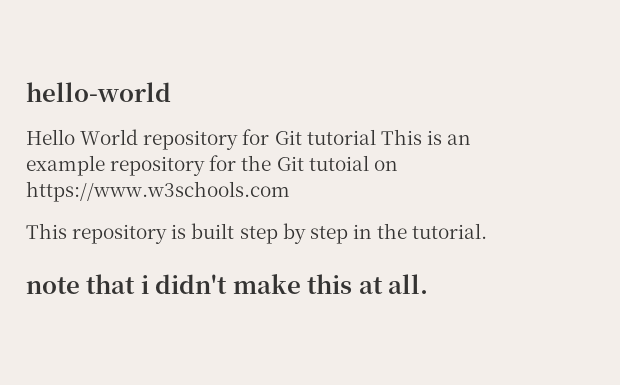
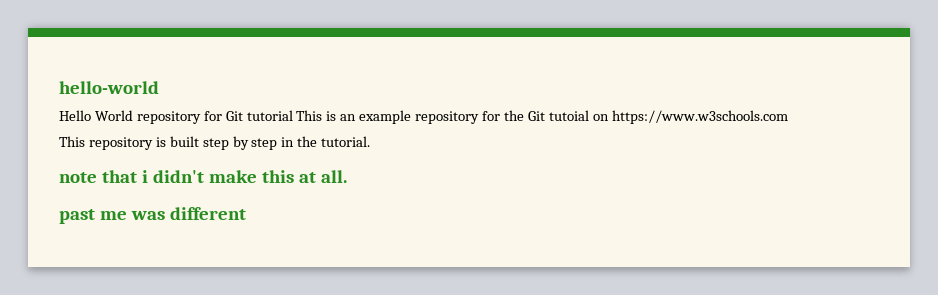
(429, 284) none -> [59,207,246,224] // past me was different

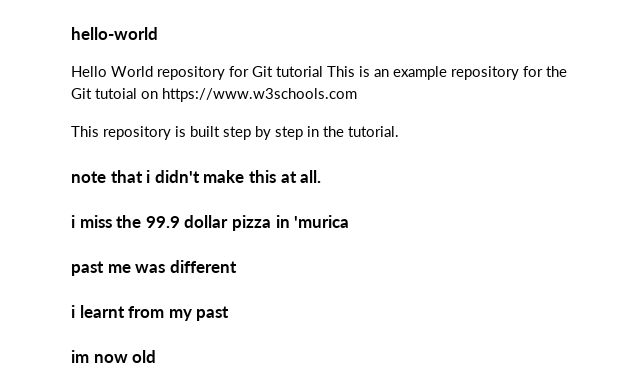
[59,207,246,224] past me was different -> [71,215,350,231] [71,260,237,276] [71,305,230,321] [71,350,157,363] i miss the 99.9 dollar pizza in 'murica // past me was different // i learnt from my past // im now old

